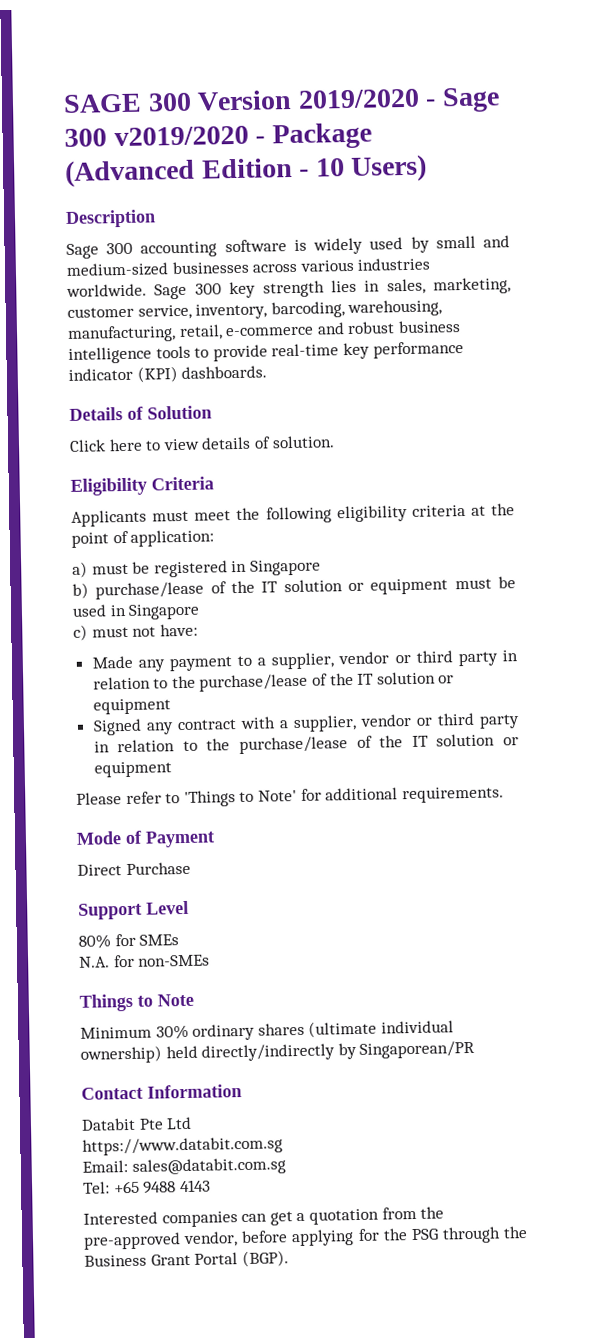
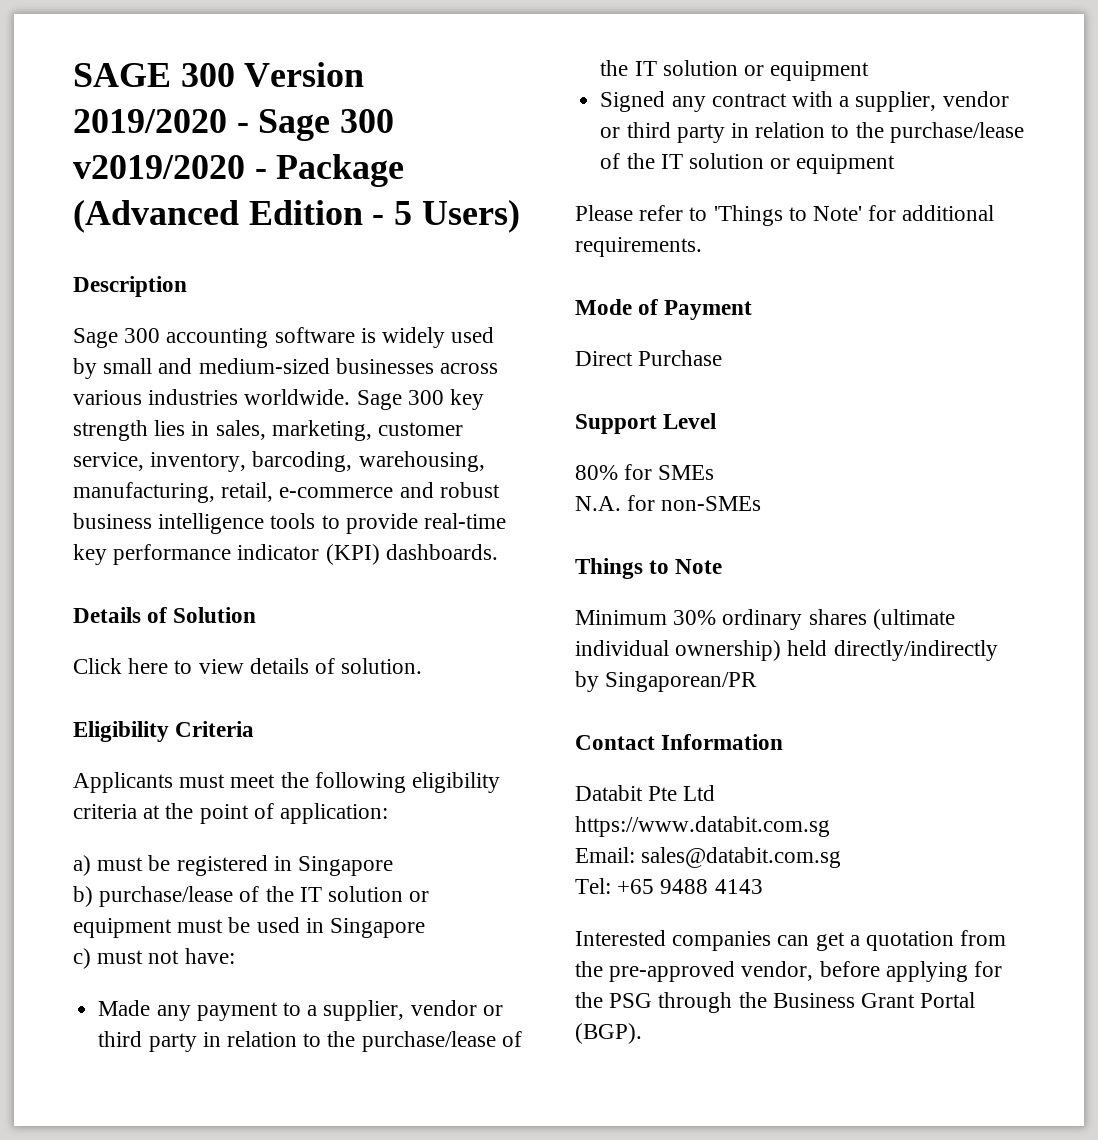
[315,158,345,177] 10 -> [394,201,413,225] 5

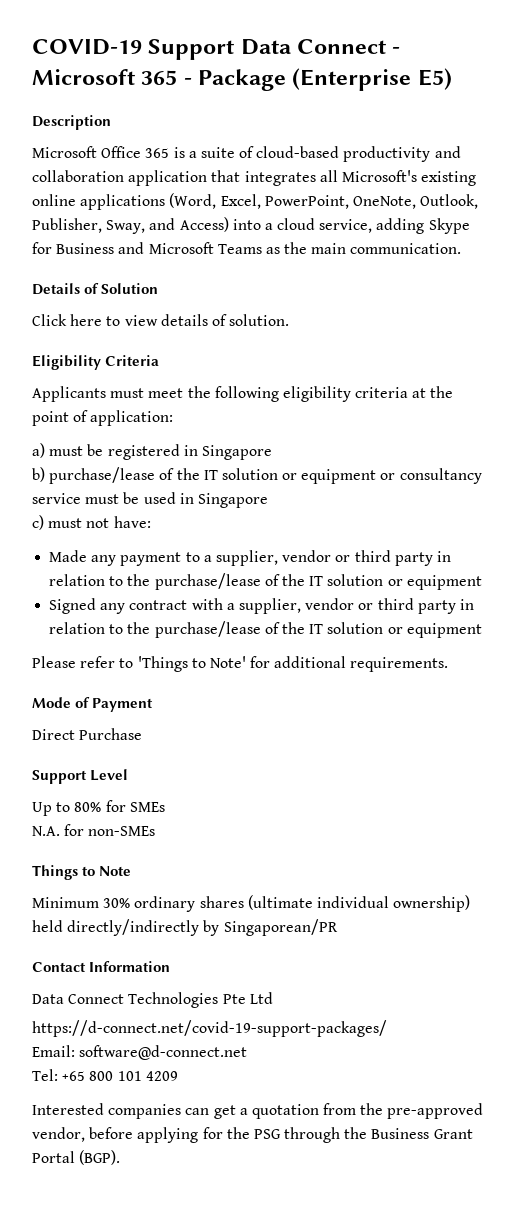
[73,62,365,87] [73,109,395,141] [73,154,405,187] [73,200,520,233] [73,276,187,297] [73,327,495,348] [73,358,499,379] [73,389,485,410] [73,420,464,441] [73,451,485,472] [73,482,500,503] [73,513,507,534] [73,544,498,565] SAGE 300 Version 2019/2020 - Sage 300 v2019/2020 - Package (Advanced Edition - 5 Users) // Description // Sage 300 accounting software is widely used by small and medium-sized businesses across various industries worldwide. Sage 300 key strength lies in sales, marketing, customer service, inventory, barcoding, warehousing, manufacturing, retail, e-commerce and robust business intelligence tools to provide real-time key performance indicator (KPI) dashboards. -> [32,39,401,60] [32,68,452,91] [32,115,111,130] [32,146,461,162] [32,170,477,186] [32,193,479,210] [32,217,470,234] [32,242,462,254] COVID-19 Support Data Connect - Microsoft 365 - Package (Enterprise E5) // Description // Microsoft Office 365 is a suite of cloud-based productivity and collaboration application that integrates all Microsoft's existing online applications (Word, Excel, PowerPoint, OneNote, Outlook, Publisher, Sway, and Access) into a cloud service, adding Skype for Business and Microsoft Teams as the main communication.
(172, 928) none -> [380,468,482,484] [32,493,81,504] or consultancy service
(717, 421) none -> [32,802,71,816] Up to
[575,785,643,801] Databit -> [32,992,219,1008] Data Connect Technologies
[575,816,830,837] https://www.databit.com.sg -> [32,1020,387,1037] https://d-connect.net/covid-19-support-packages/
[641,847,842,868] sales@databit.com.sg -> [79,1045,248,1060] software@d-connect.net
[660,879,763,894] 9488 4143 -> [89,1071,178,1081] 800 101 4209

